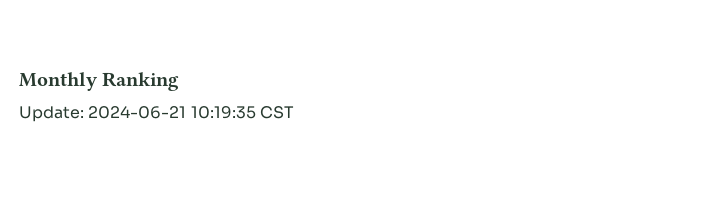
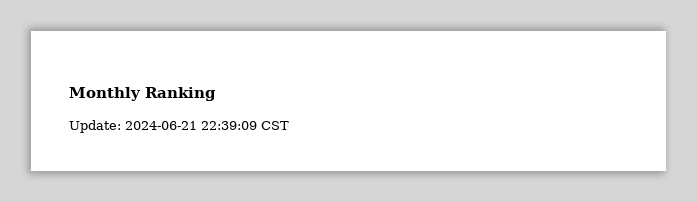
[190,106,256,119] 10:19:35 -> [201,121,257,130] 22:39:09

